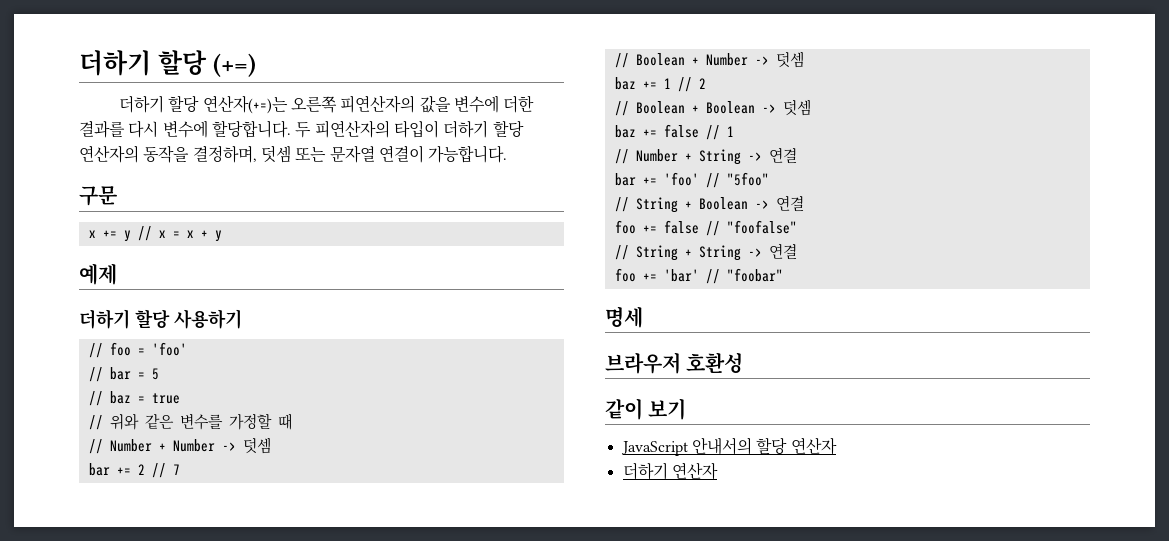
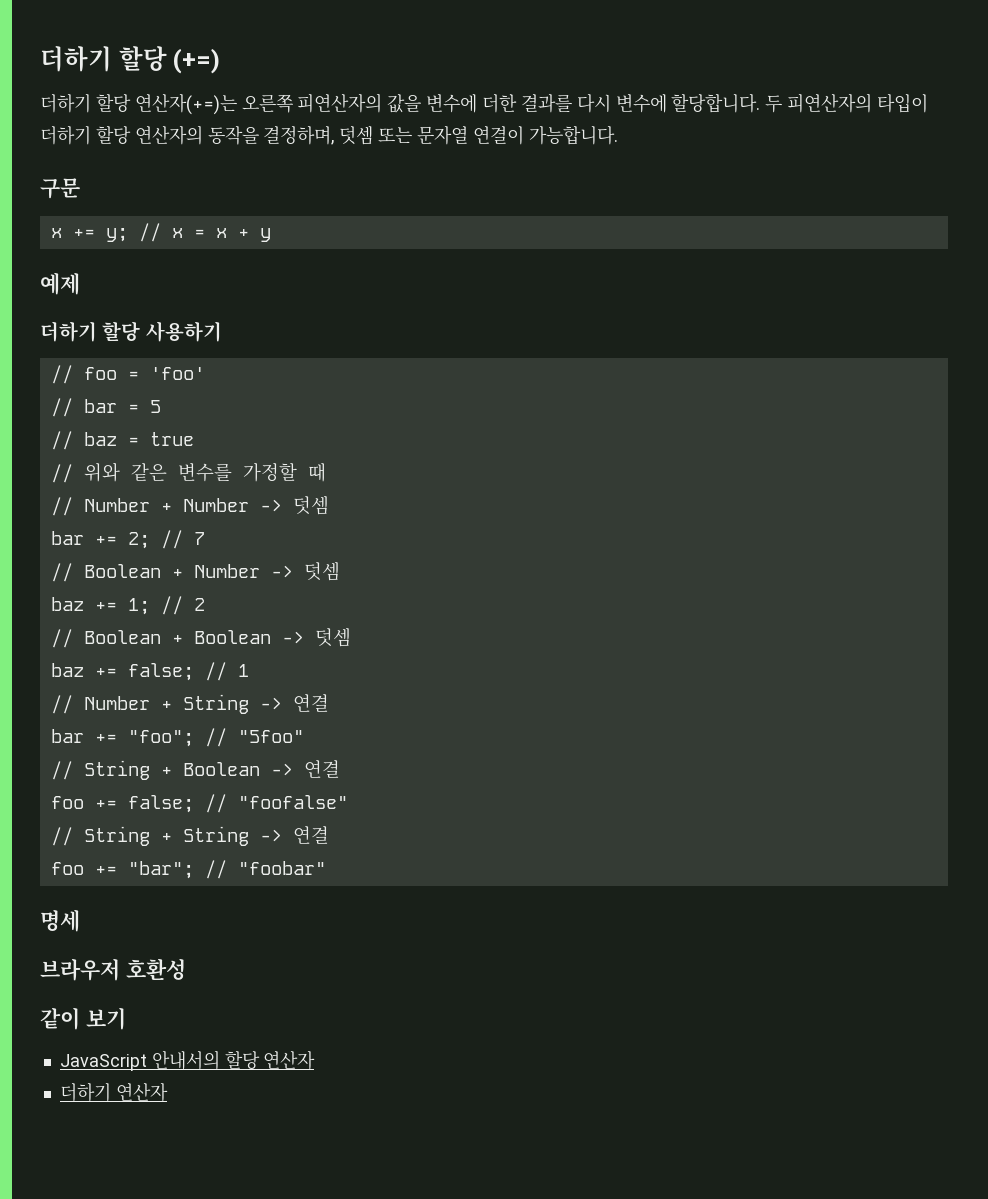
[123,230,131,242] y -> [105,228,128,242] y;
[137,464,145,475] 2 -> [127,532,150,549] 2;
[663,78,671,89] 1 -> [127,598,150,615] 1;
[663,124,699,138] false -> [127,663,194,681] false;
[663,172,699,186] 'foo' -> [127,730,194,747] "foo";
[663,220,699,234] false -> [127,795,194,813] false;
[663,269,699,282] 'bar' -> [127,861,194,879] "bar";

